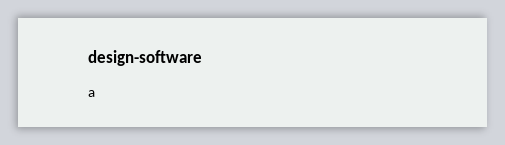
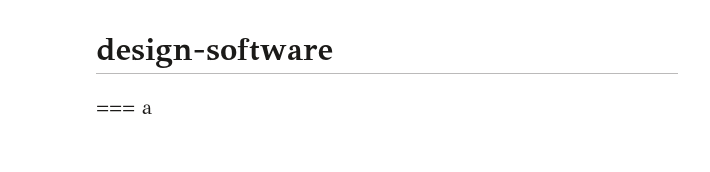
(202, 58) none -> [96,105,135,114] ===

